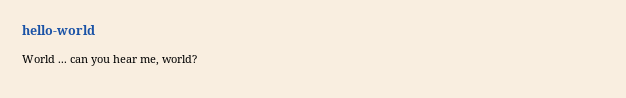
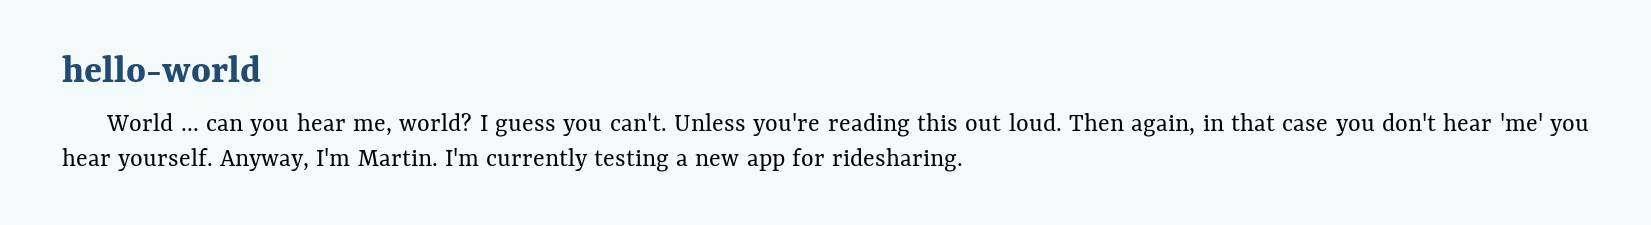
(197, 59) none -> [479,113,1590,137] [62,148,963,172] I guess you can't. Unless you're reading this out loud. Then again, in that case you don't hear 'me' you hear yourself. Anyway, I'm Martin. I'm currently testing a new app for ridesharing.

